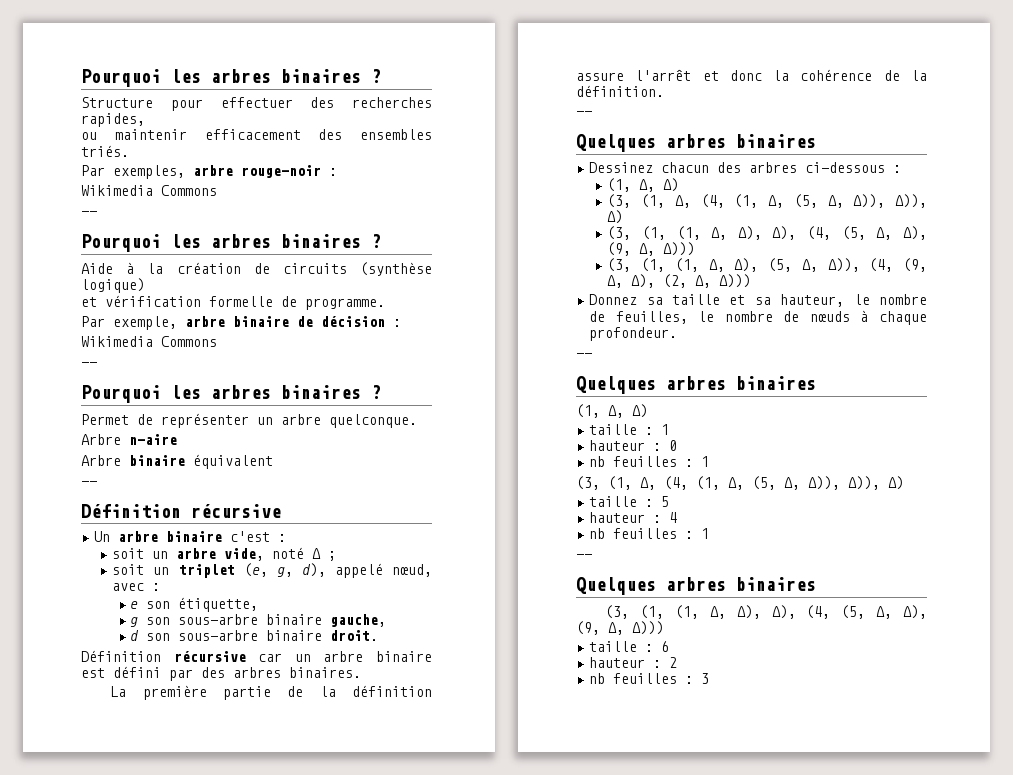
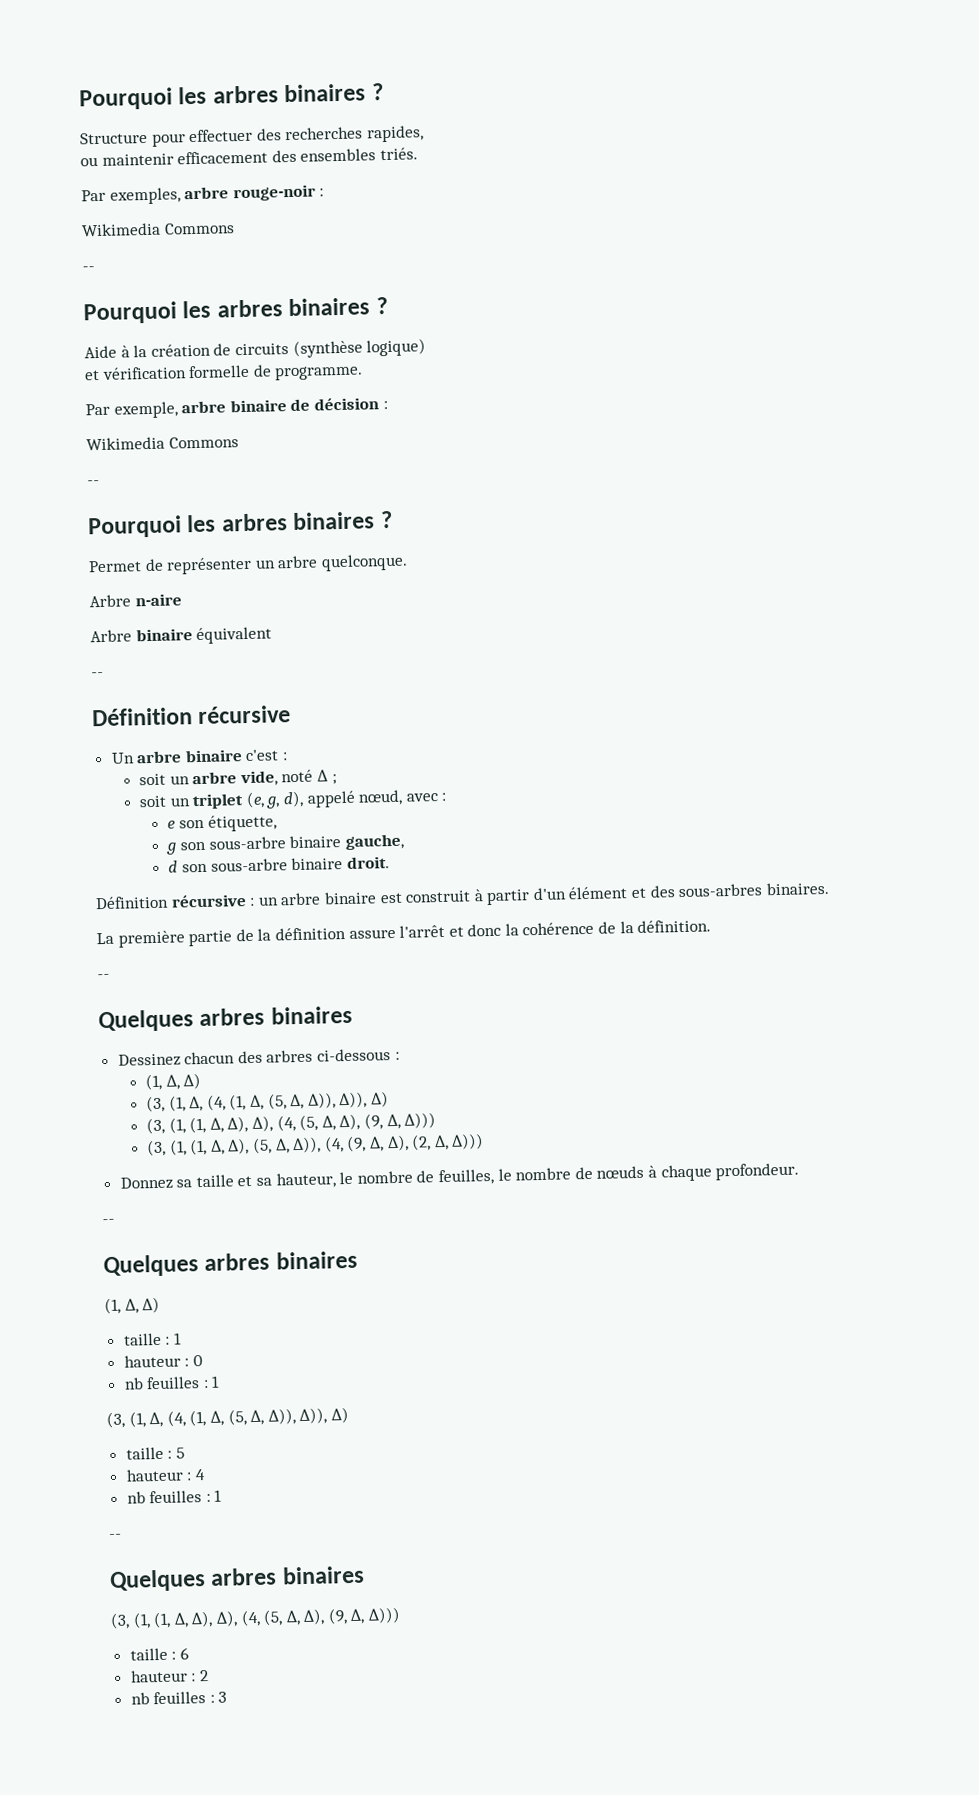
[258,653,283,662] car -> [249,897,256,906] :
[113,666,281,681] défini par des arbres -> [405,883,764,906] construit à partir d'un élément et des sous-arbres

